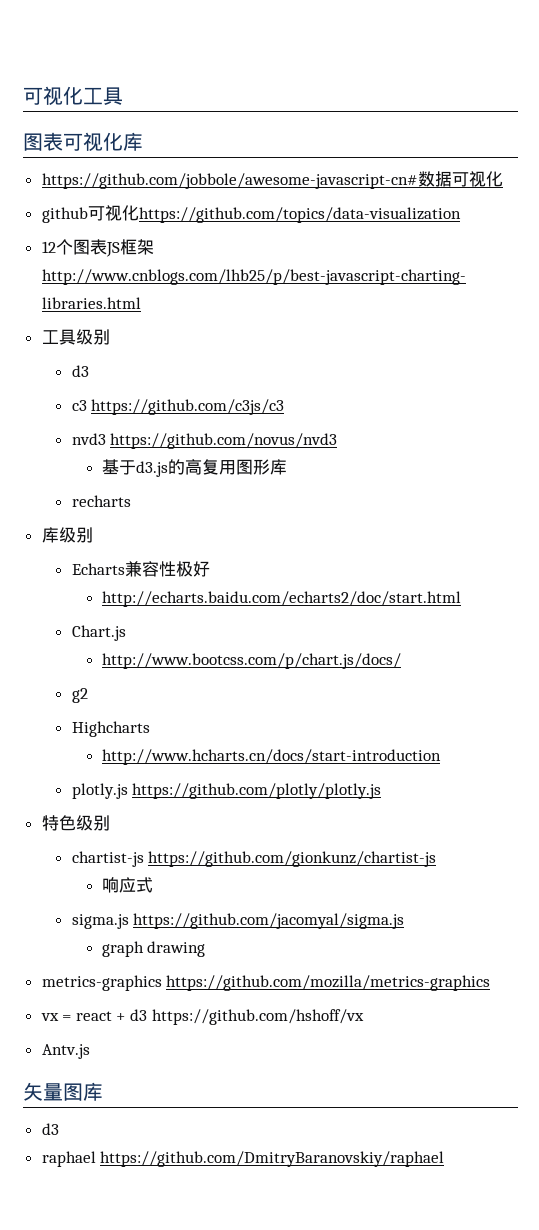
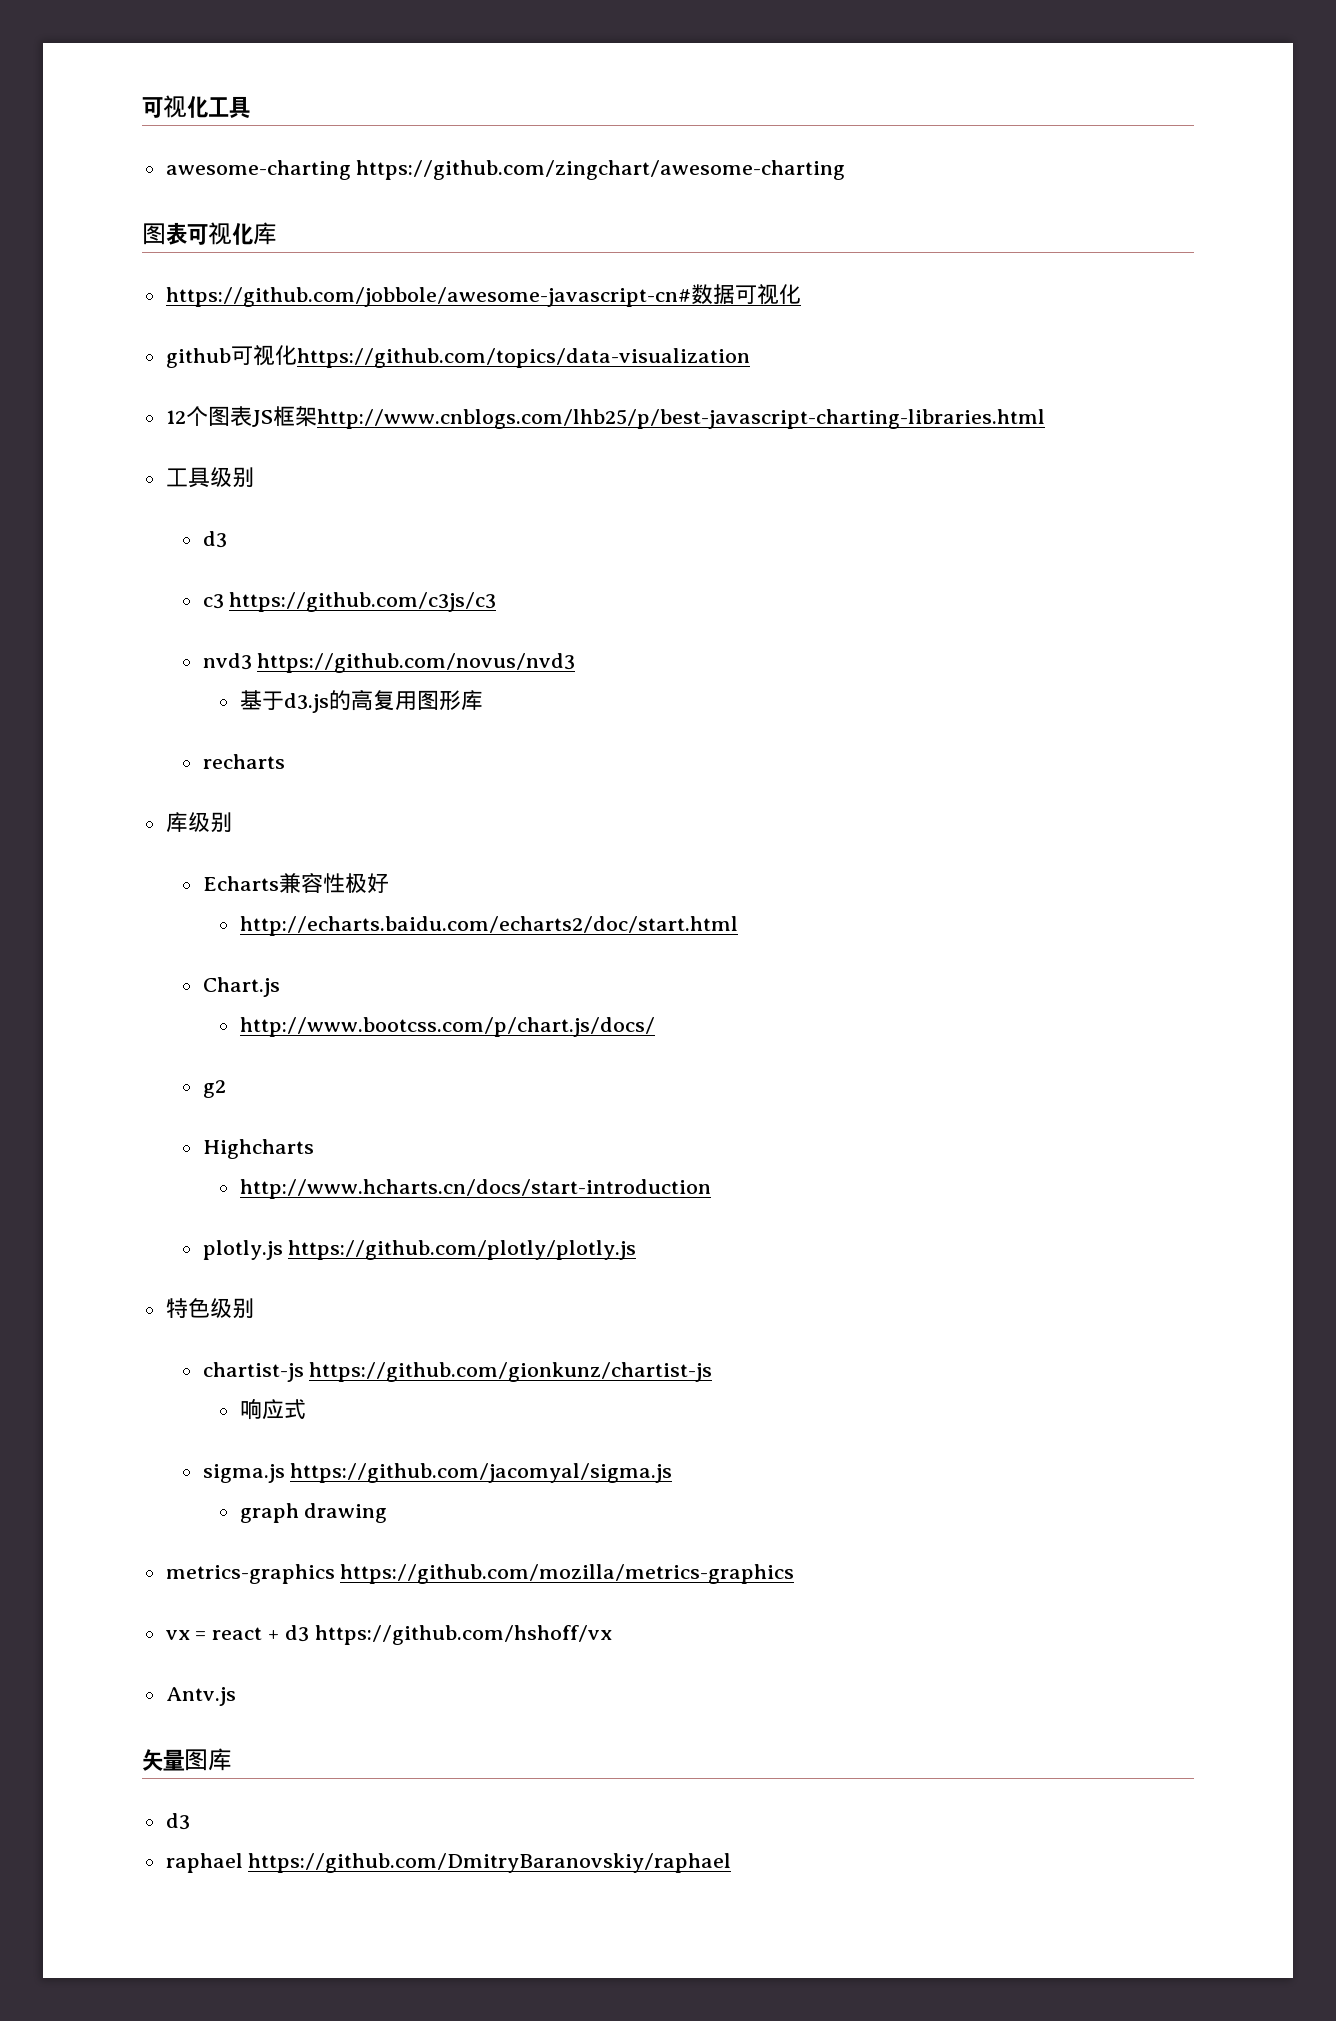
(123, 96) none -> [165,160,846,180] // awesome-charting https://github.com/zingchart/awesome-charting

